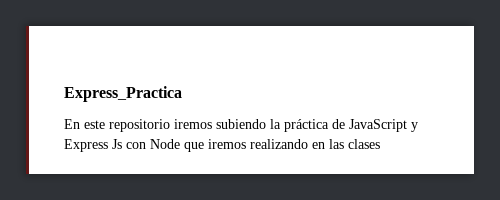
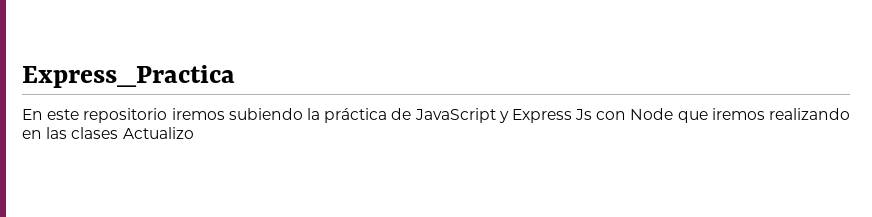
(380, 144) none -> [122,127,194,139] Actualizo

